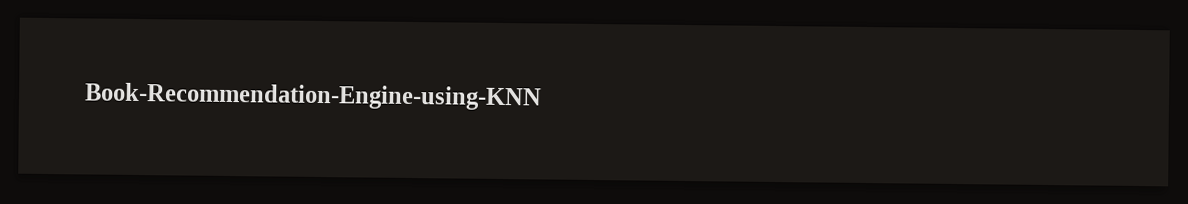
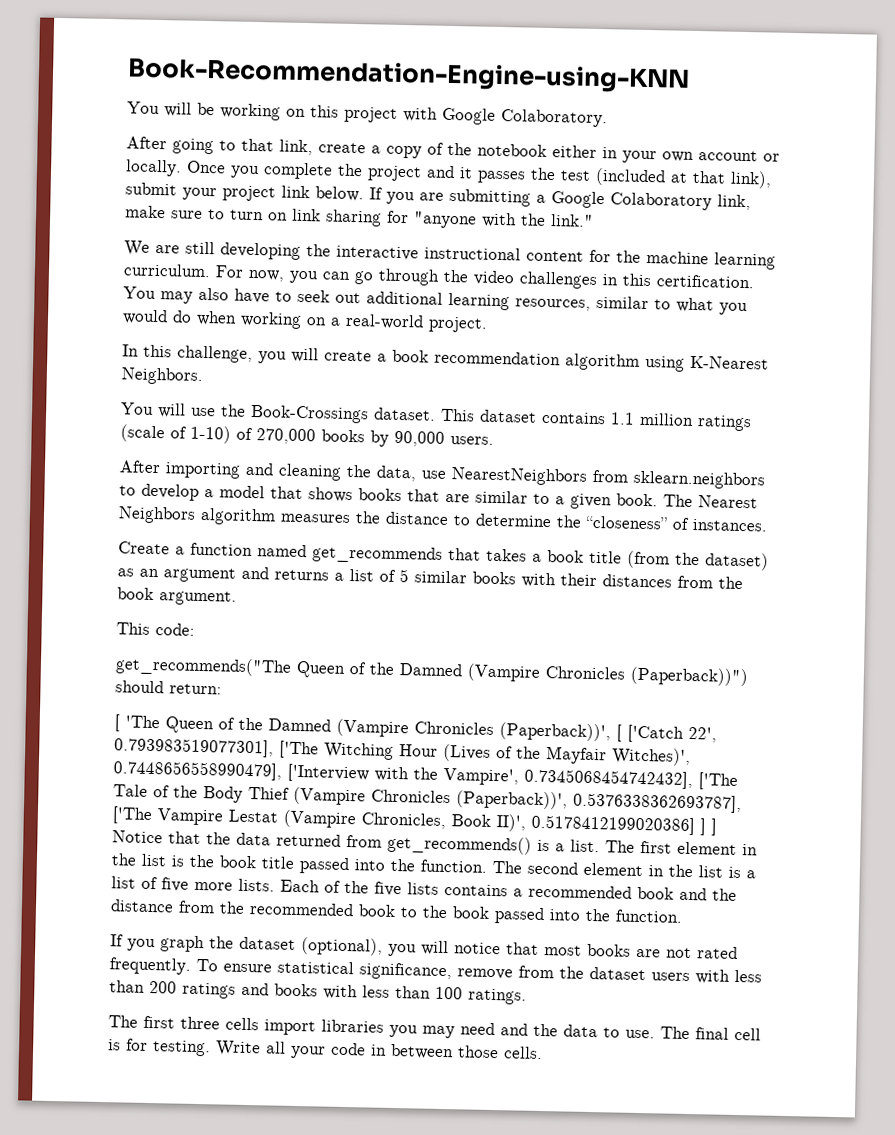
(542, 96) none -> [127,101,608,128] [126,136,780,164] [125,159,772,189] [125,182,751,211] [125,205,594,229] [124,240,776,270] [123,263,755,289] [123,286,748,316] [122,309,488,333] [122,344,769,372] [121,367,204,385] [121,402,752,432] [120,424,494,447] [119,460,765,490] [119,483,758,510] [118,506,768,532] [118,541,769,571] [117,566,743,590] [117,587,237,606] [116,622,195,636] [115,656,748,687] [115,680,222,695] [114,714,717,743] [114,737,691,766] [113,760,738,790] [113,784,742,814] [112,806,717,836] [112,830,758,856] [111,853,756,879] [111,876,737,901] [110,899,683,925] [110,934,738,959] [109,957,762,984] [109,980,527,1005] [108,1015,761,1041] [108,1038,543,1060] // You will be working on this project with Google Colaboratory. // After going to that link, create a copy of the notebook either in your own account or locally. Once you complete the project and it passes the test (included at that link), submit your project link below. If you are submitting a Google Colaboratory link, make sure to turn on link sharing for "anyone with the link." // We are still developing the interactive instructional content for the machine learning curriculum. For now, you can go through the video challenges in this certification. You may also have to seek out additional learning resources, similar to what you would do when working on a real-world project. // In this challenge, you will create a book recommendation algorithm using K-Nearest Neighbors. // You will use the Book-Crossings dataset. This dataset contains 1.1 million ratings (scale of 1-10) of 270,000 books by 90,000 users. // After importing and cleaning the data, use NearestNeighbors from sklearn.neighbors to develop a model that shows books that are similar to a given book. The Nearest Neighbors algorithm measures the distance to determine the “closeness” of instances. // Create a function named get_recommends that takes a book title (from the dataset) as an argument and returns a list of 5 similar books with their distances from the book argument. // This code: // get_recommends("The Queen of the Damned (Vampire Chronicles (Paperback))") should return: // [ 'The Queen of the Damned (Vampire Chronicles (Paperback))', [ ['Catch 22', 0.793983519077301], ['The Witching Hour (Lives of the Mayfair Witches)', 0.7448656558990479], ['Interview with the Vampire', 0.7345068454742432], ['The Tale of the Body Thief (Vampire Chronicles (Paperback))', 0.5376338362693787], ['The Vampire Lestat (Vampire Chronicles, Book II)', 0.5178412199020386] ] ] Notice that the data returned from get_recommends() is a list. The first element in the list is the book title passed into the function. The second element in the list is a list of five more lists. Each of the five lists contains a recommended book and the distance from the recommended book to the book passed into the function. // If you graph the dataset (optional), you will notice that most books are not rated frequently. To ensure statistical significance, remove from the dataset users with less than 200 ratings and books with less than 100 ratings. // The first three cells import libraries you may need and the data to use. The final cell is for testing. Write all your code in between those cells.

